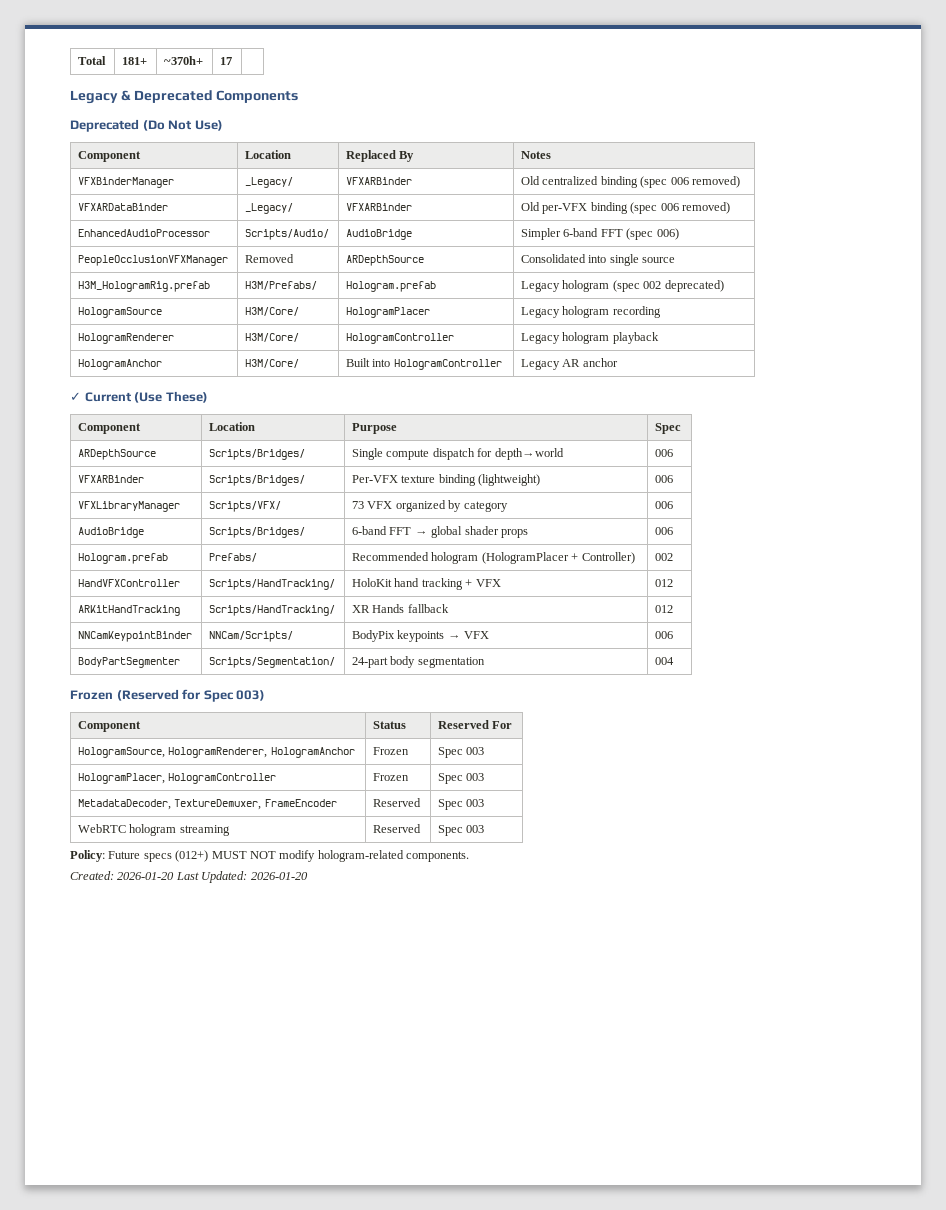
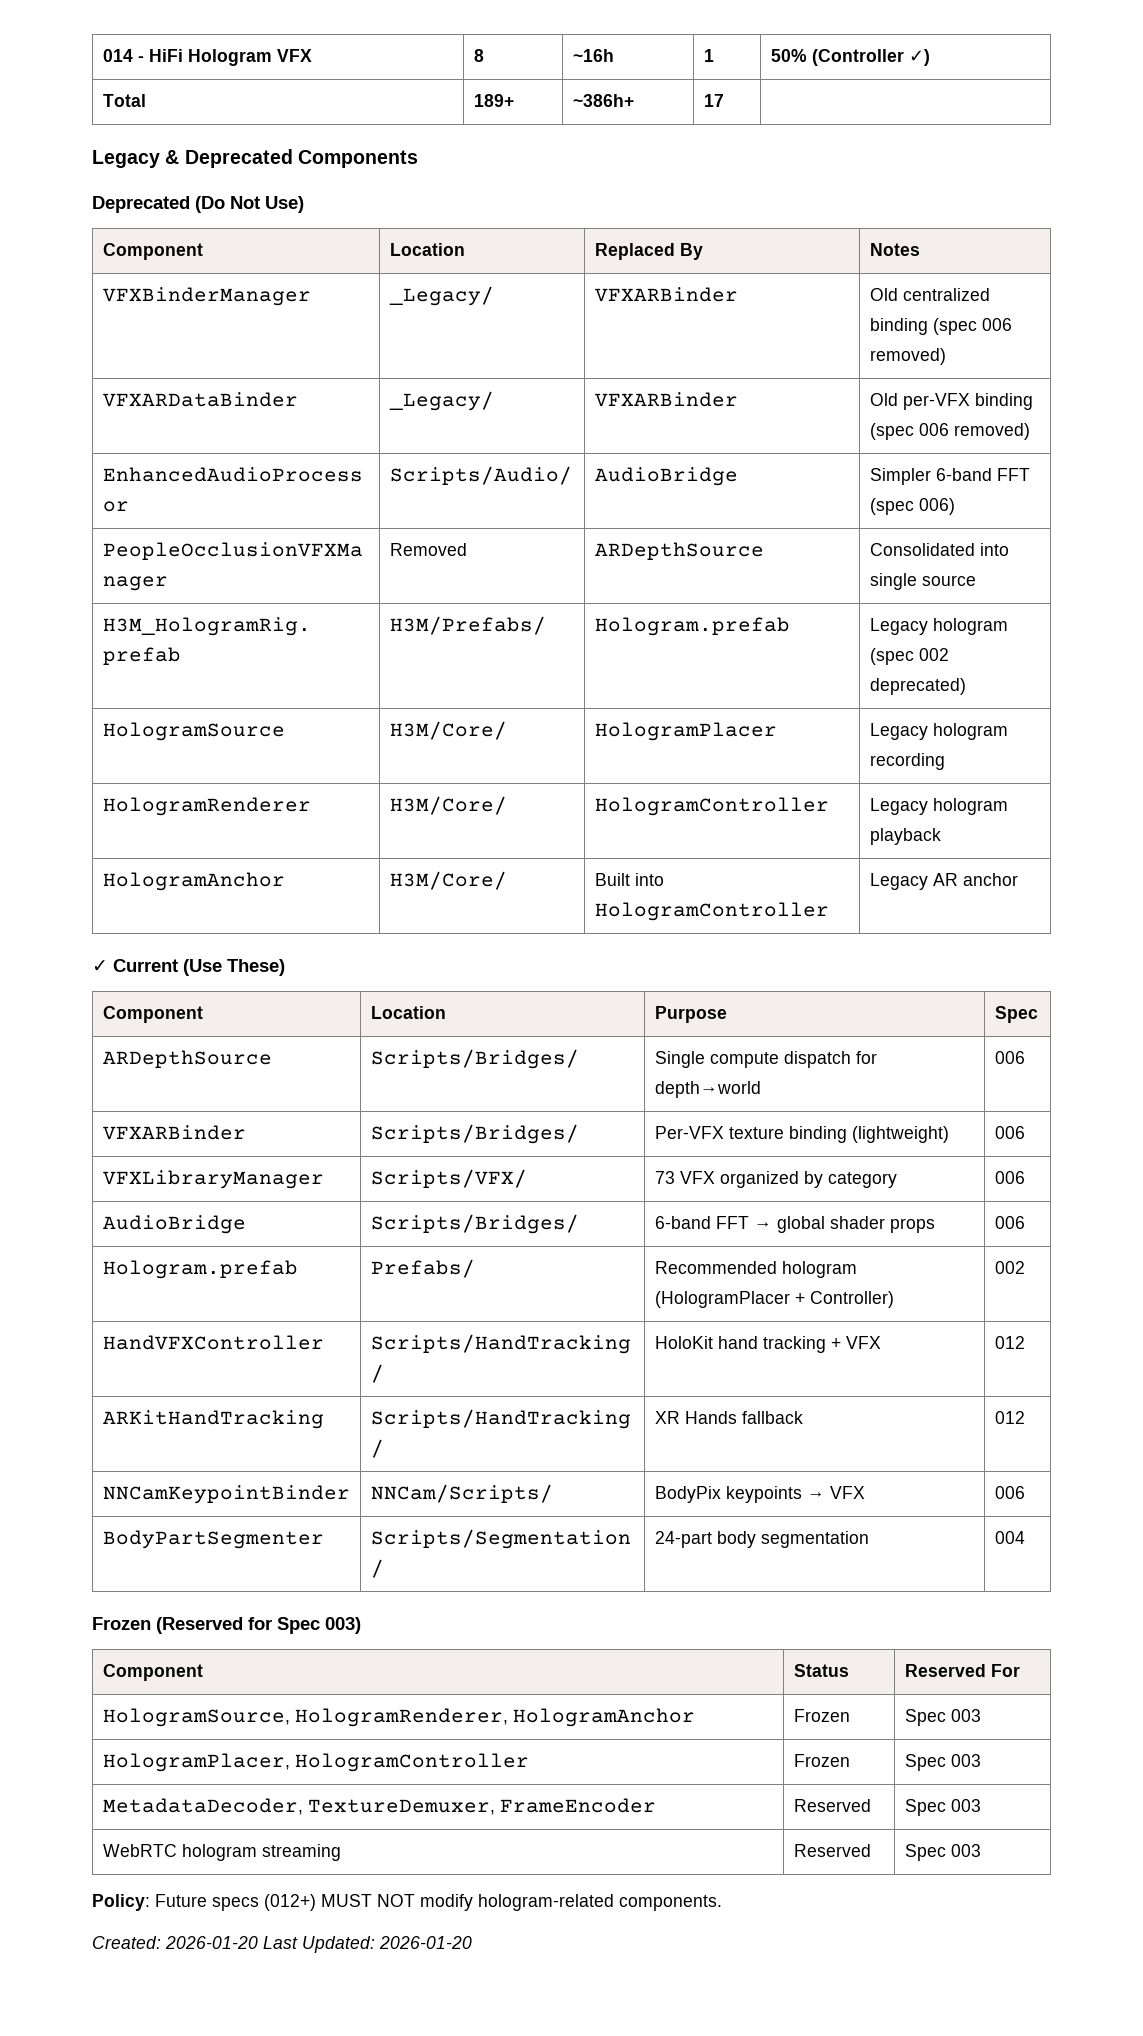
(78, 60) none -> [102,49,312,66] [473,49,484,62] [572,49,614,62] [703,49,714,62] [770,49,930,66] 014 - HiFi Hologram VFX | 8 | ~16h | 1 | 50% (Controller ✓) //
[122,57,148,65] [164,56,204,65] 181+ | ~370h+ -> [473,94,514,107] [572,94,634,107] 189+ | ~386h+

